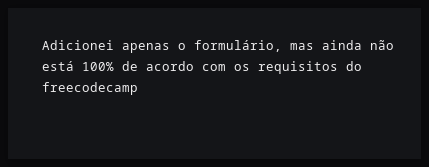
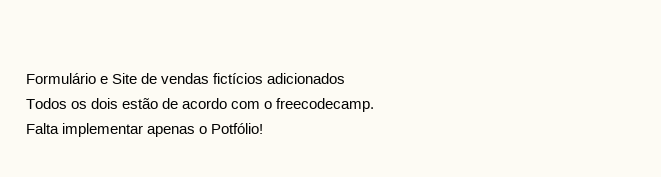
[42,40,394,53] [42,61,362,74] [42,82,138,95] Adicionei apenas o formulário, mas ainda não está 100% de acordo com os requisitos do freecodecamp -> [26,73,346,84] [26,98,375,112] [26,123,264,137] Formulário e Site de vendas fictícios adicionados // Todos os dois estão de acordo com o freecodecamp. // Falta implementar apenas o Potfólio!

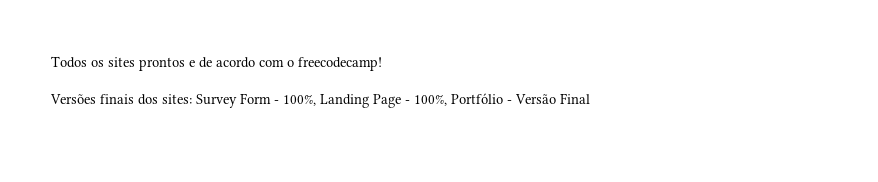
[26,73,346,84] [26,98,375,112] [26,123,264,137] Formulário e Site de vendas fictícios adicionados // Todos os dois estão de acordo com o freecodecamp. // Falta implementar apenas o Potfólio! -> [51,56,382,71] [50,93,590,108] Todos os sites prontos e de acordo com o freecodecamp! // Versões finais dos sites: Survey Form - 100%, Landing Page - 100%, Portfólio - Versão Final

